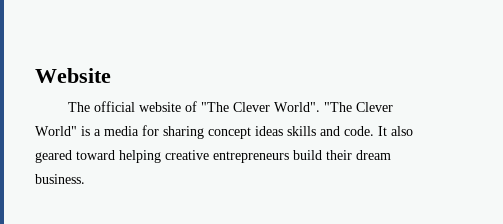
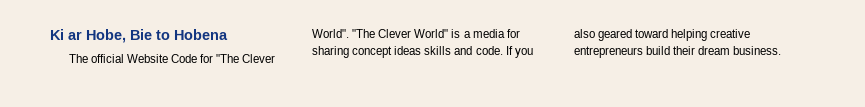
[35,68,111,83] Website -> [50,29,228,43] Ki ar Hobe, Bie to Hobena
[138,101,197,112] website of -> [126,54,214,63] Website Code for
[378,126,387,136] It -> [505,46,533,58] If you

